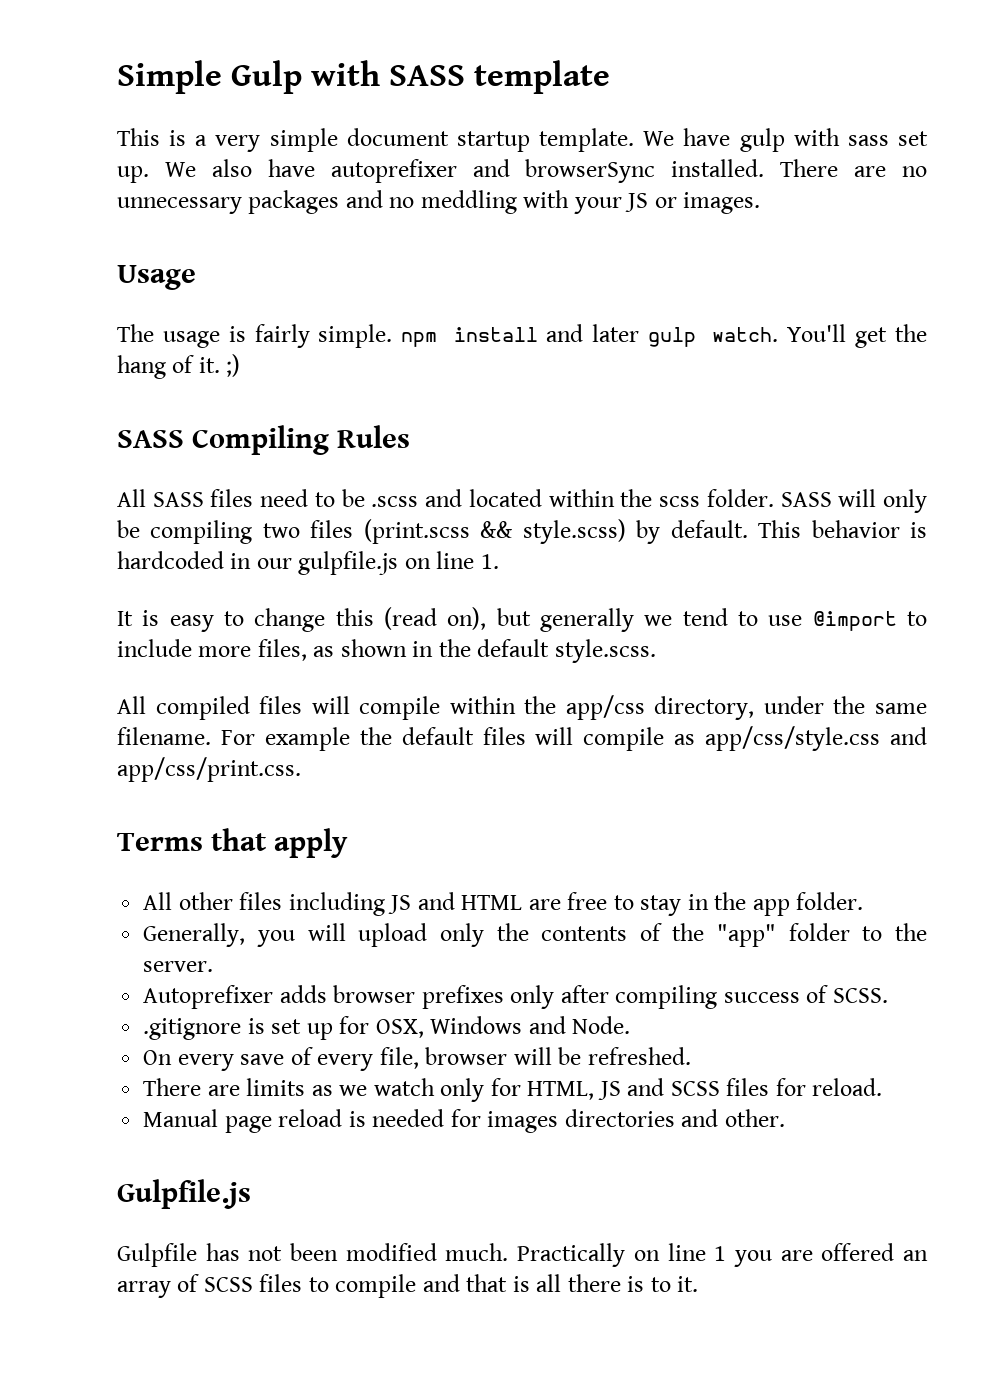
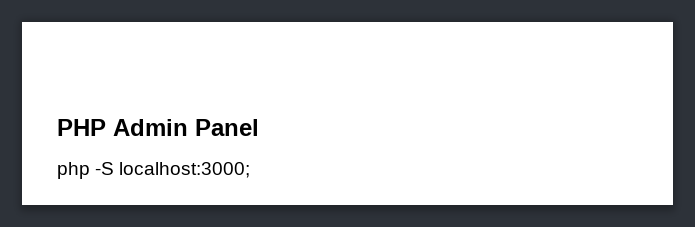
[117,60,611,94] [117,128,929,152] [117,159,927,183] [117,190,761,214] [117,265,196,290] [117,324,927,348] [117,354,241,379] [117,425,411,455] [117,489,928,513] [117,519,928,544] [117,551,499,575] [117,607,928,632] [117,639,656,663] [117,695,927,720] [117,726,927,751] [117,757,301,782] [117,828,349,858] [143,892,864,916] [143,923,927,947] [143,961,214,972] [143,985,888,1009] [143,1016,631,1040] [143,1047,691,1071] [143,1078,883,1102] [143,1109,785,1133] [117,1179,251,1209] [117,1243,929,1267] [117,1274,699,1298] Simple Gulp with SASS template // This is a very simple document startup template. We have gulp with sass set up. We also have autoprefixer and browserSync installed. There are no unnecessary packages and no meddling with your JS or images. // Usage // The usage is fairly simple. npm install and later gulp watch. You'll get the hang of it. ;) // SASS Compiling Rules // All SASS files need to be .scss and located within the scss folder. SASS will only be compiling two files (print.scss && style.scss) by default. This behavior is hardcoded in our gulpfile.js on line 1. // It is easy to change this (read on), but generally we tend to use @import to include more files, as shown in the default style.scss. // All compiled files will compile within the app/css directory, under the same filename. For example the default files will compile as app/css/style.css and app/css/print.css. // Terms that apply // All other files including JS and HTML are free to stay in the app folder. // Generally, you will upload only the contents of the "app" folder to the server. // Autoprefixer adds browser prefixes only after compiling success of SCSS. // .gitignore is set up for OSX, Windows and Node. // On every save of every file, browser will be refreshed. // There are limits as we watch only for HTML, JS and SCSS files for reload. // Manual page reload is needed for images directories and other. // Gulpfile.js // Gulpfile has not been modified much. Practically on line 1 you are offered an array of SCSS files to compile and that is all there is to it. -> [57,119,259,136] [57,162,251,179] PHP Admin Panel // php -S localhost:3000;

